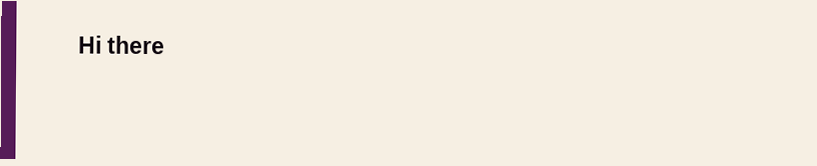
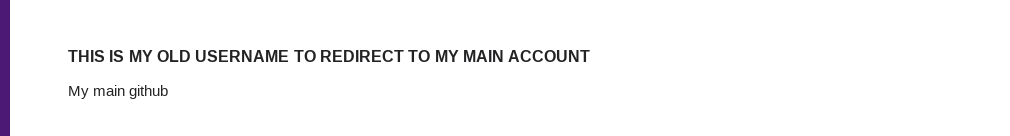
[78,35,166,55] Hi there -> [68,50,591,62] [68,85,169,99] THIS IS MY OLD USERNAME TO REDIRECT TO MY MAIN ACCOUNT // My main github

